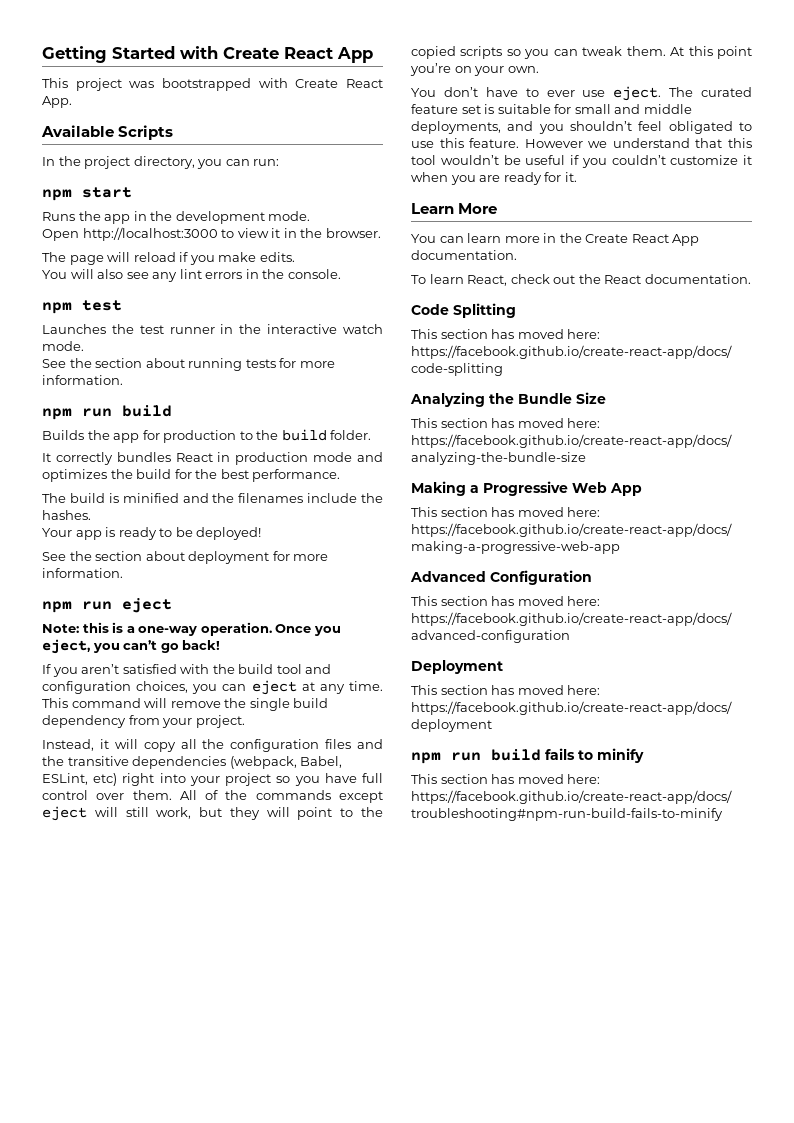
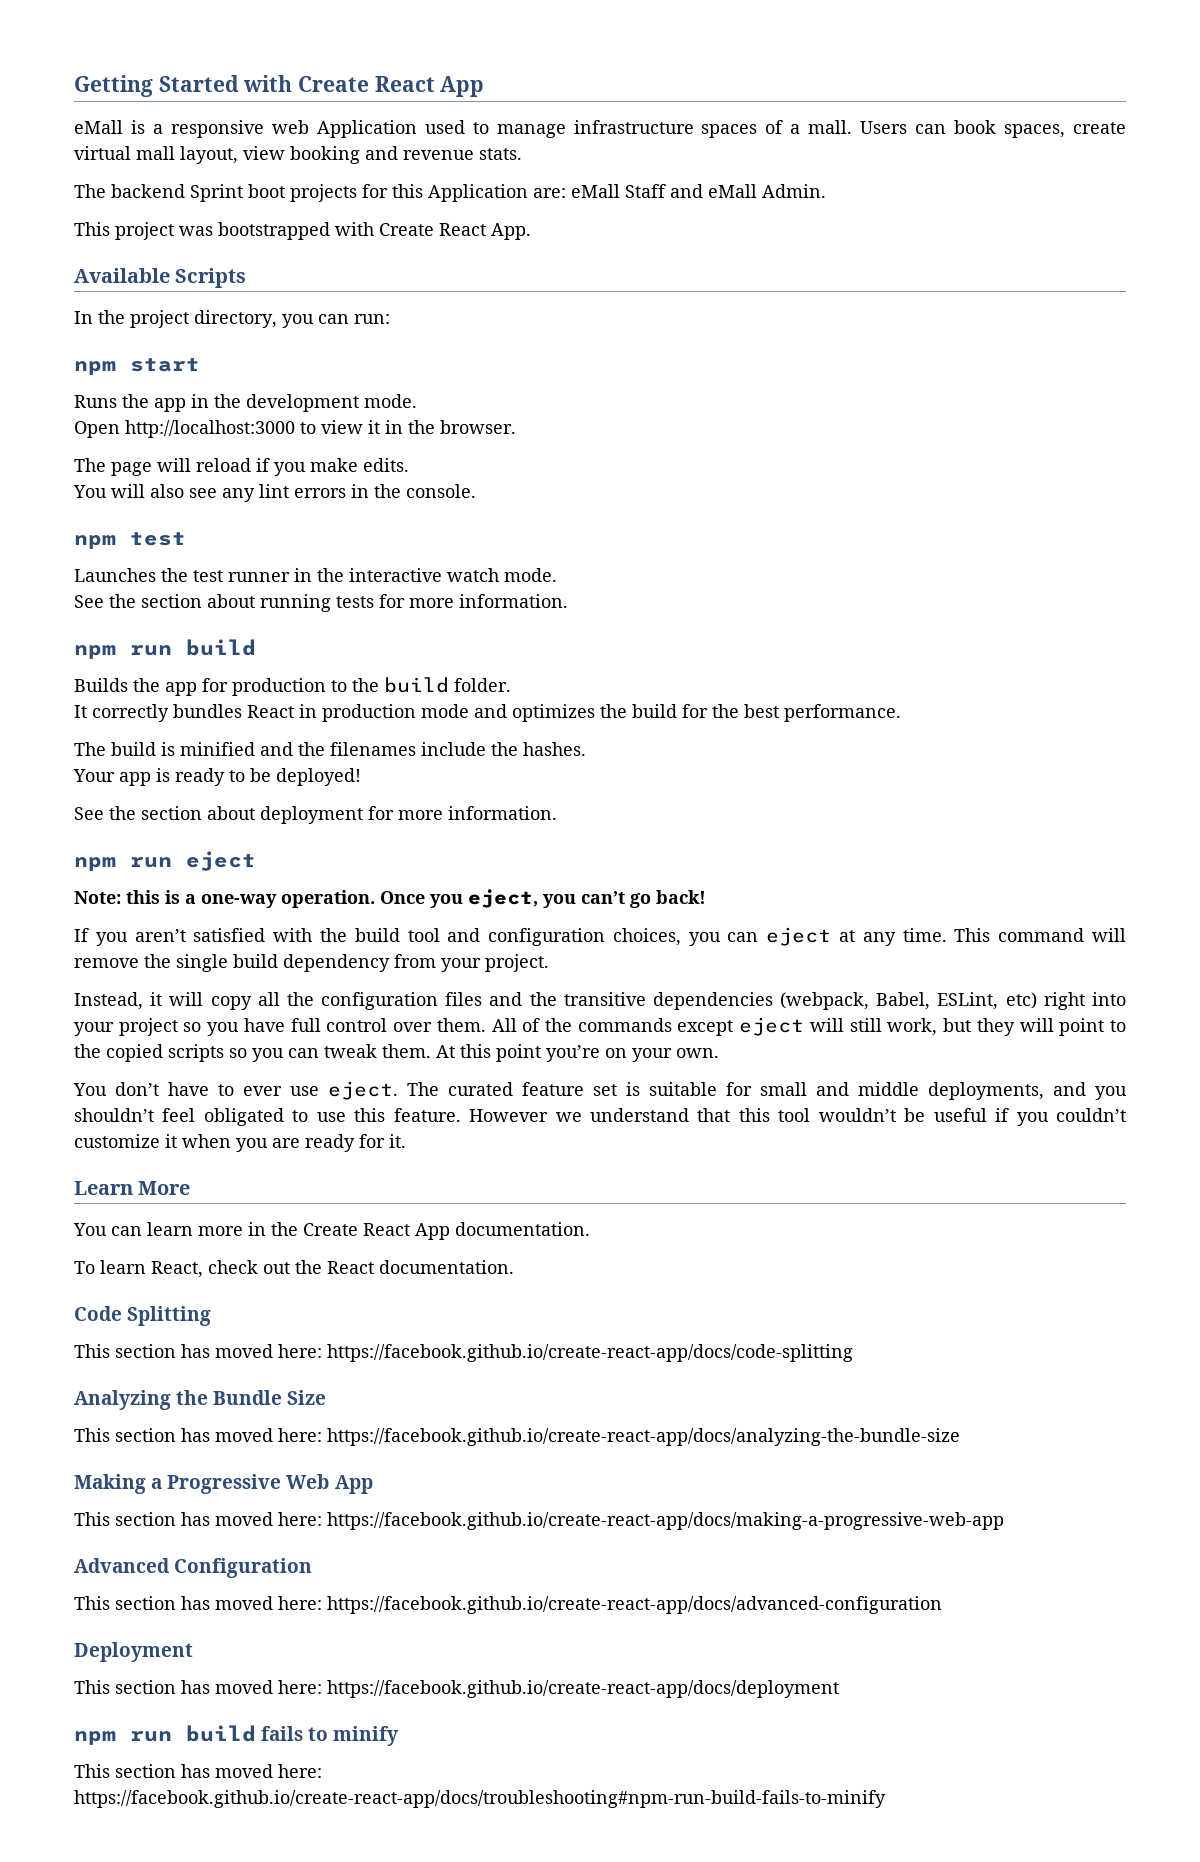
(373, 55) none -> [74,120,1126,138] [74,146,522,164] [74,184,826,202] // eMall is a responsive web Application used to manage infrastructure spaces of a mall. Users can book spaces, create virtual mall layout, view booking and revenue stats. // The backend Sprint boot projects for this Application are: eMall Staff and eMall Admin.

